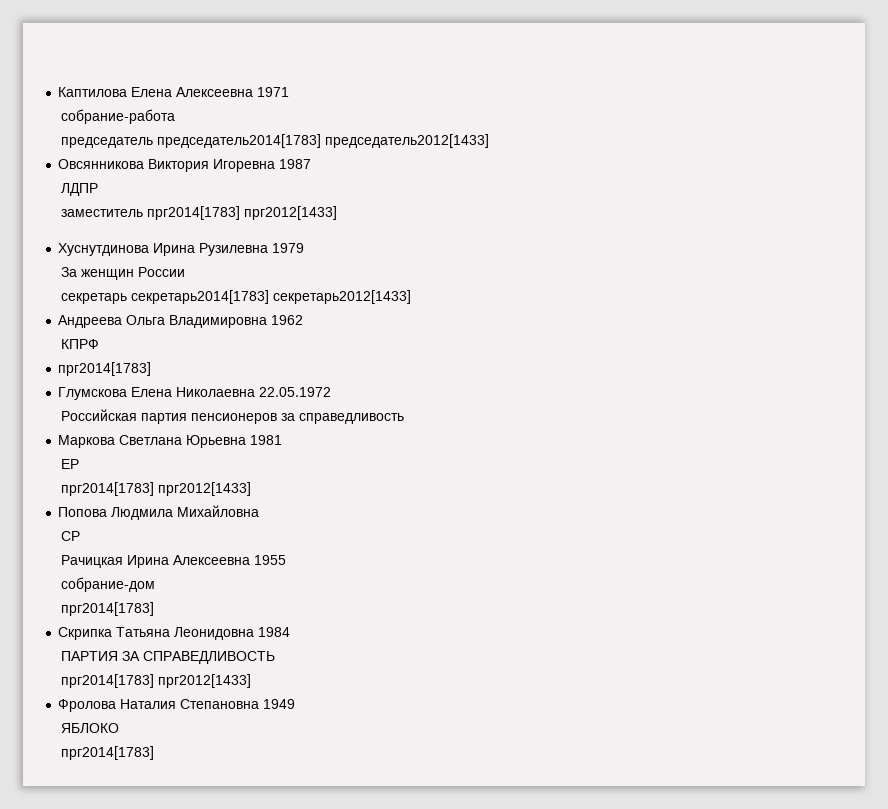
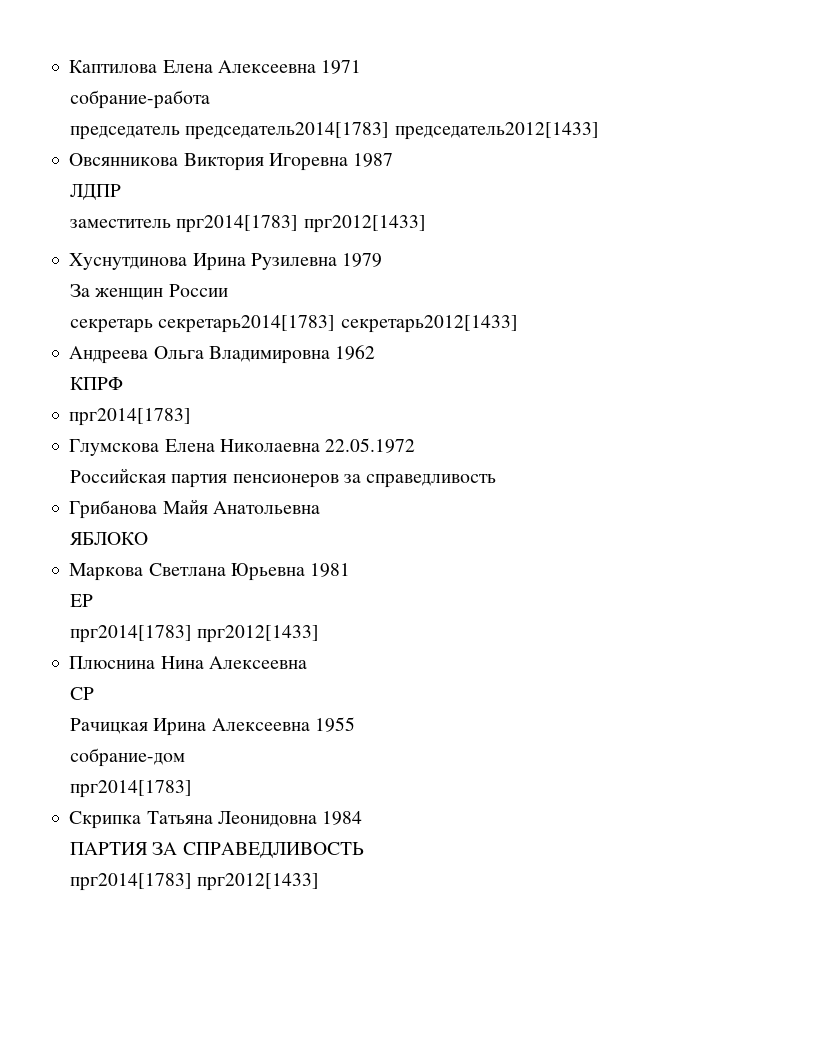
(405, 418) none -> [69,499,320,519] [70,532,149,545] // Грибанова Майя Анатольевна // ЯБЛОКО
[58,505,260,520] Попова Людмила Михайловна -> [69,656,307,669] Плюснина Нина Алексеевна
[58,699,296,712] [61,723,120,733] [61,746,155,760] // Фролова Наталия Степановна 1949 // ЯБЛОКО // прг2014[1783] -> (320, 882) none

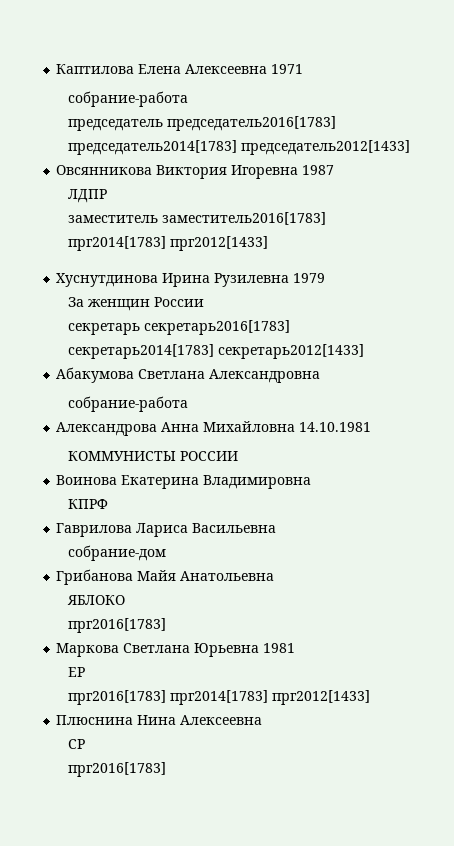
(181, 133) none -> [166,116,336,131] председатель2016[1783]
(172, 223) none -> [161,212,326,225] заместитель2016[1783]
(154, 326) none -> [143,320,290,335] секретарь2016[1783]
[69,346,204,364] Андреева Ольга -> [56,367,321,383] [67,396,188,412] [56,421,372,436] [67,451,238,461] [56,475,200,489] Абакумова Светлана Александровна // собрание-работа // Александрова Анна Михайловна 14.10.1981 // КОММУНИСТЫ РОССИИ // Воинова Екатерина
[335,345,376,360] 1962 -> (312, 482) none
[69,408,192,426] [69,438,416,456] [70,468,497,488] прг2014[1783] // Глумскова Елена Николаевна 22.05.1972 // Российская партия пенсионеров за справедливость -> [56,523,277,537] [67,545,166,561] Гаврилова Лариса Васильевна // собрание-дом
(149, 538) none -> [67,618,166,633] // прг2016[1783]
(94, 600) none -> [67,690,166,705] прг2016[1783]
[70,717,355,736] [70,748,186,767] [70,780,193,798] [69,811,363,829] [70,842,364,858] [70,873,320,891] Рачицкая Ирина Алексеевна 1955 // собрание-дом // прг2014[1783] // Скрипка Татьяна Леонидовна 1984 // ПАРТИЯ ЗА СПРАВЕДЛИВОСТЬ // прг2014[1783] прг2012[1433] -> [67,762,166,777] прг2016[1783]

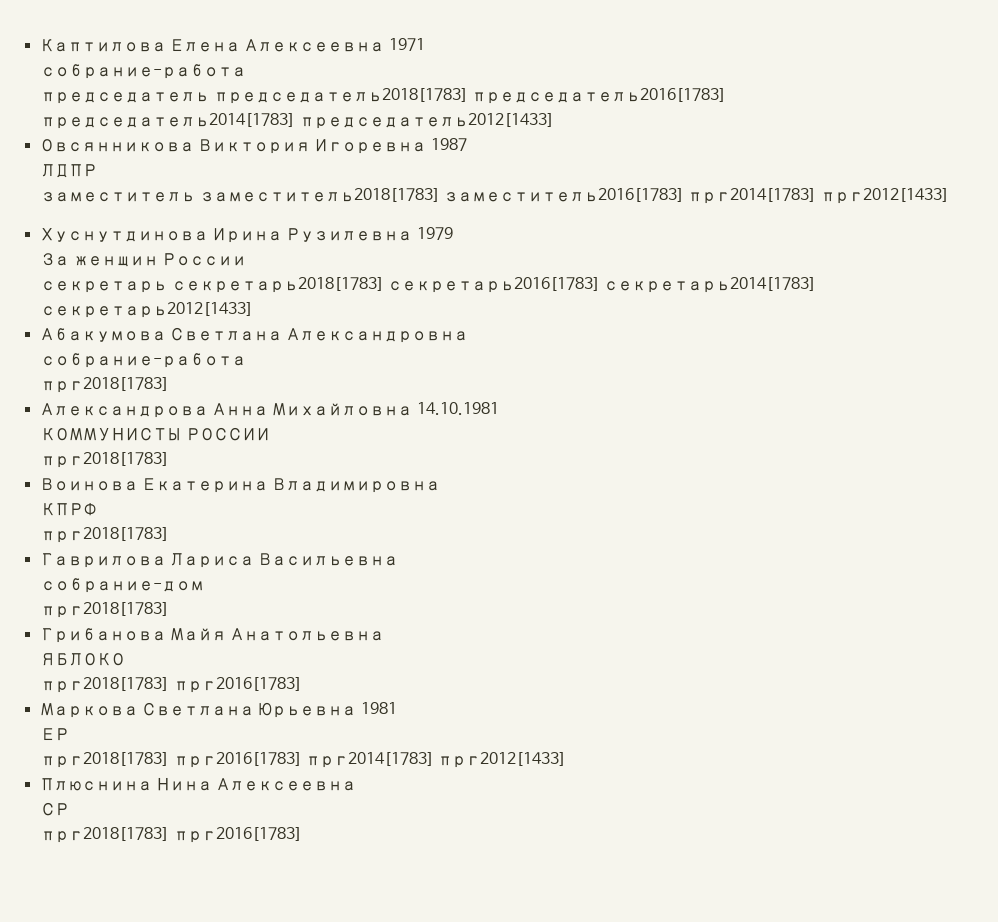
(163, 125) none -> [213,88,468,104] председатель2018[1783]
(158, 219) none -> [199,188,440,202] заместитель2018[1783]
(140, 329) none -> [171,277,384,293] секретарь2018[1783]
(188, 404) none -> [41,377,170,393] // прг2018[1783]
(238, 456) none -> [41,452,170,468] // прг2018[1783]
(108, 504) none -> [41,527,170,543] // прг2018[1783]
(166, 553) none -> [41,602,170,618] // прг2018[1783]
(125, 600) none -> [41,677,170,693] прг2018[1783]
(85, 672) none -> [41,752,170,768] прг2018[1783]
(85, 744) none -> [41,827,170,843] прг2018[1783]

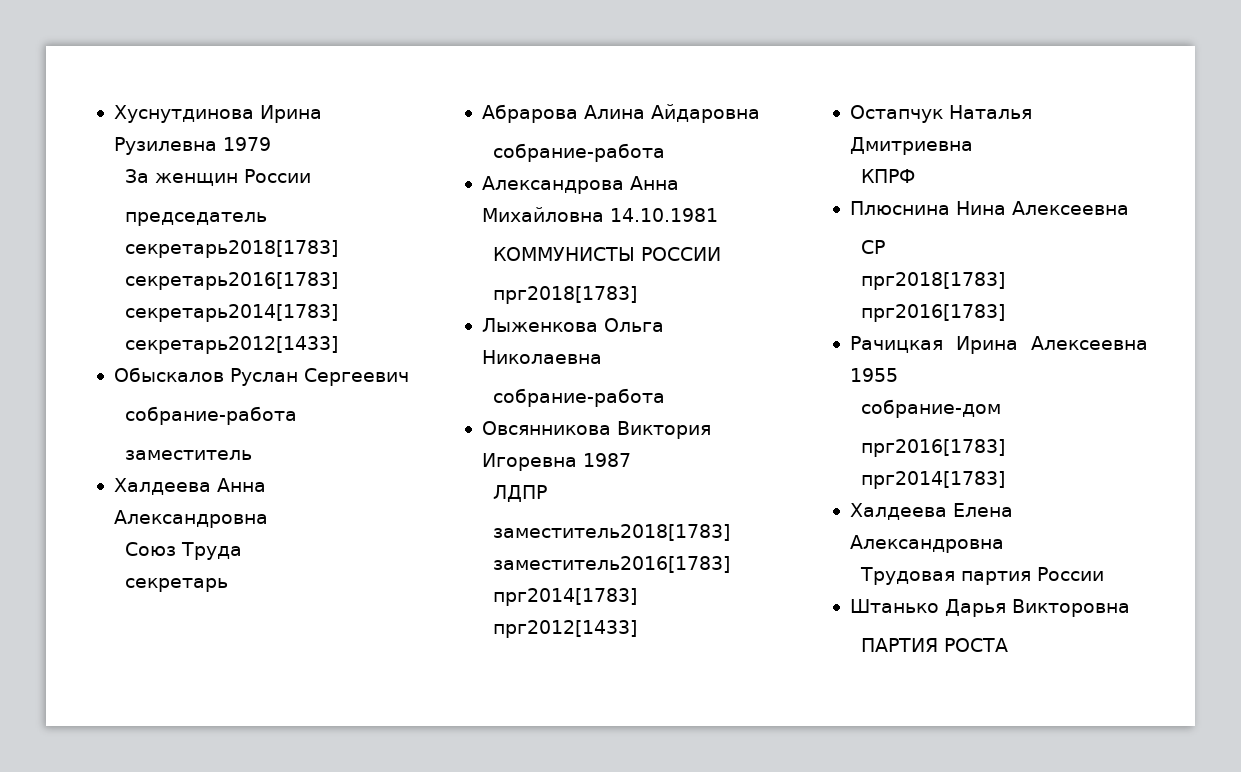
[39,38,425,52] [41,64,247,79] [41,88,727,104] [41,113,554,129] [39,138,467,154] [41,164,98,178] [41,188,949,204] Каптилова Елена Алексеевна 1971 // собрание-работа // председатель председатель2018[1783] председатель2016[1783] председатель2014[1783] председатель2012[1433] // Овсянникова Виктория Игоревна 1987 // ЛДПР // заместитель заместитель2018[1783] заместитель2016[1783] прг2014[1783] прг2012[1433] // -> (113, 114) none
[41,281,168,293] секретарь -> [124,212,267,226] председатель
[39,327,469,343] [41,353,247,368] [41,377,170,393] Абакумова Светлана Александровна // собрание-работа // прг2018[1783] -> [113,367,409,386] [124,406,297,425] [124,450,252,460] [113,478,266,495] [113,510,268,528] [124,542,242,560] [124,578,228,592] [481,104,760,123] [492,143,665,162] Обыскалов Руслан Сергеевич // собрание-работа // заместитель // Халдеева Анна Александровна // Союз Труда // секретарь // Абрарова Алина Айдаровна // собрание-работа
[39,478,441,493] [41,503,98,516] [41,527,170,543] [39,553,399,568] [41,578,205,593] [41,602,170,618] [39,628,385,643] [41,653,126,666] [41,677,302,693] [39,702,397,718] [41,728,70,741] [41,752,567,768] Воинова Екатерина Владимировна // КПРФ // прг2018[1783] // Гаврилова Лариса Васильевна // собрание-дом // прг2018[1783] // Грибанова Майя Анатольевна // ЯБЛОКО // прг2018[1783] прг2016[1783] // Маркова Светлана Юрьевна 1981 // ЕР // прг2018[1783] прг2016[1783] прг2014[1783] прг2012[1433] -> [481,318,664,332] [481,350,602,364] [492,388,665,407] [481,421,711,439] [481,453,631,471] [492,485,547,502] [492,524,730,541] [492,556,730,573] [492,588,637,606] [492,620,637,638] [849,105,1032,123] [849,137,973,155] [860,169,915,183] Лыженкова Ольга Николаевна // собрание-работа // Овсянникова Виктория Игоревна 1987 // ЛДПР // заместитель2018[1783] заместитель2016[1783] прг2014[1783] прг2012[1433] // Остапчук Наталья Дмитриевна // КПРФ
(302, 835) none -> [849,336,1148,354] [849,368,898,382] [860,399,1001,418] [860,439,1005,457] [860,471,1005,489] [849,503,1013,520] [849,535,1004,553] [859,567,1104,585] [849,599,1130,617] [860,638,1008,652] // Рачицкая Ирина Алексеевна 1955 // собрание-дом // прг2016[1783] прг2014[1783] // Халдеева Елена Александровна // Трудовая партия России // Штанько Дарья Викторовна // ПАРТИЯ РОСТА

